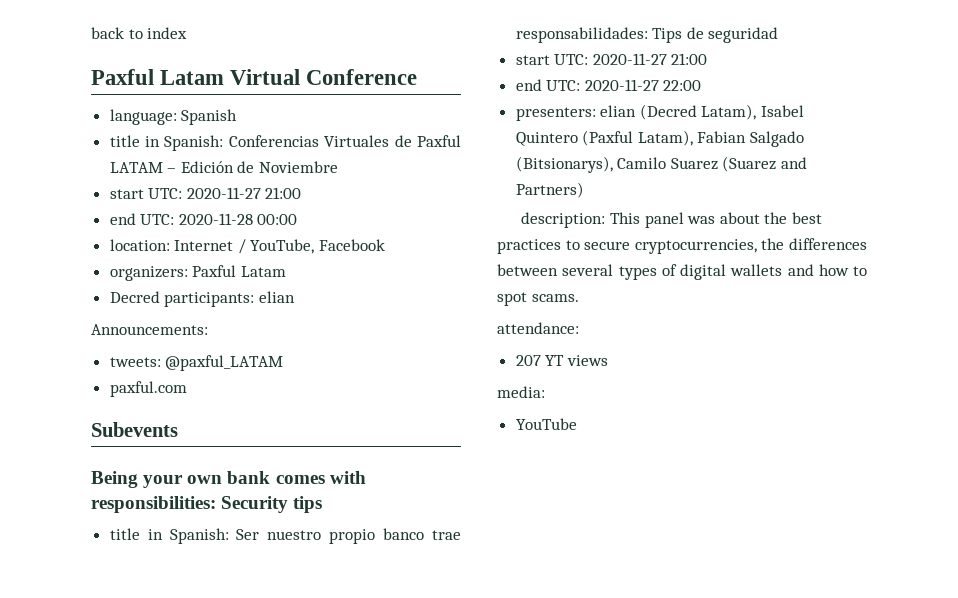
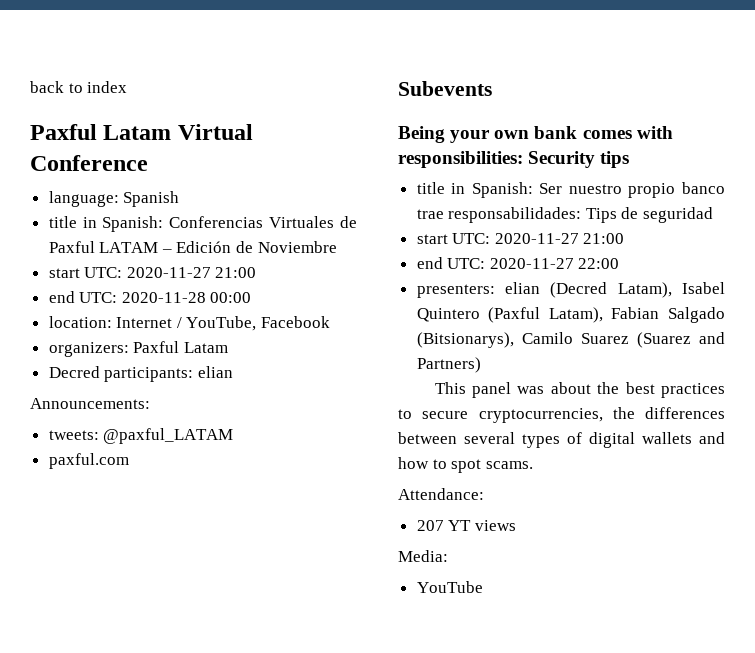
[521,212,606,228] description: -> (481, 365) none
[497,322,579,334] attendance: -> [398,488,484,500] Attendance:
[497,386,545,398] media: -> [398,550,448,562] Media:

